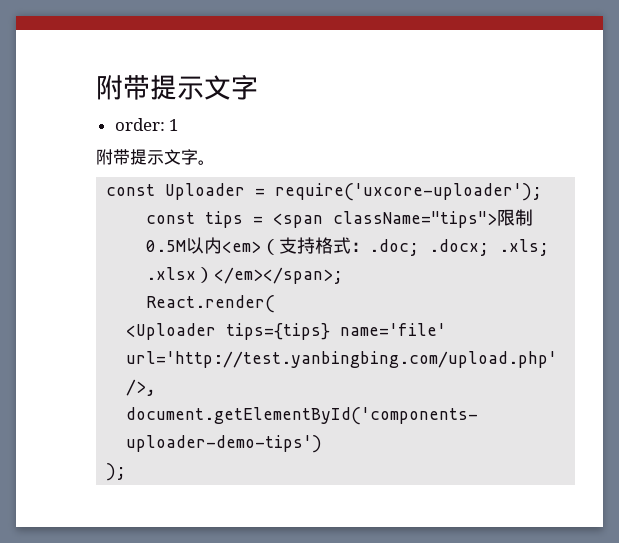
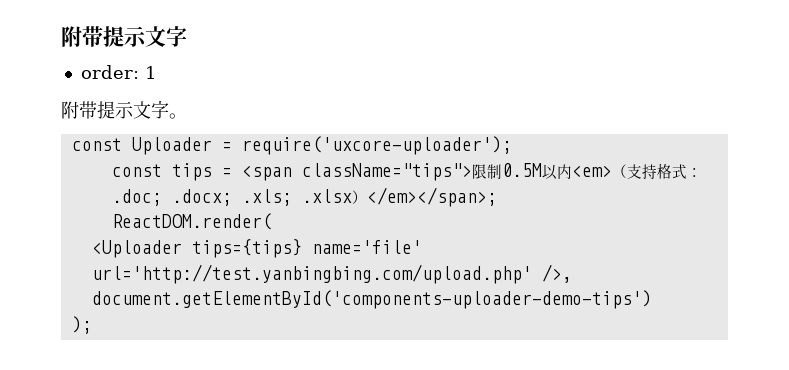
[146,295,276,313] React.render( -> [111,213,272,230] ReactDOM.render(

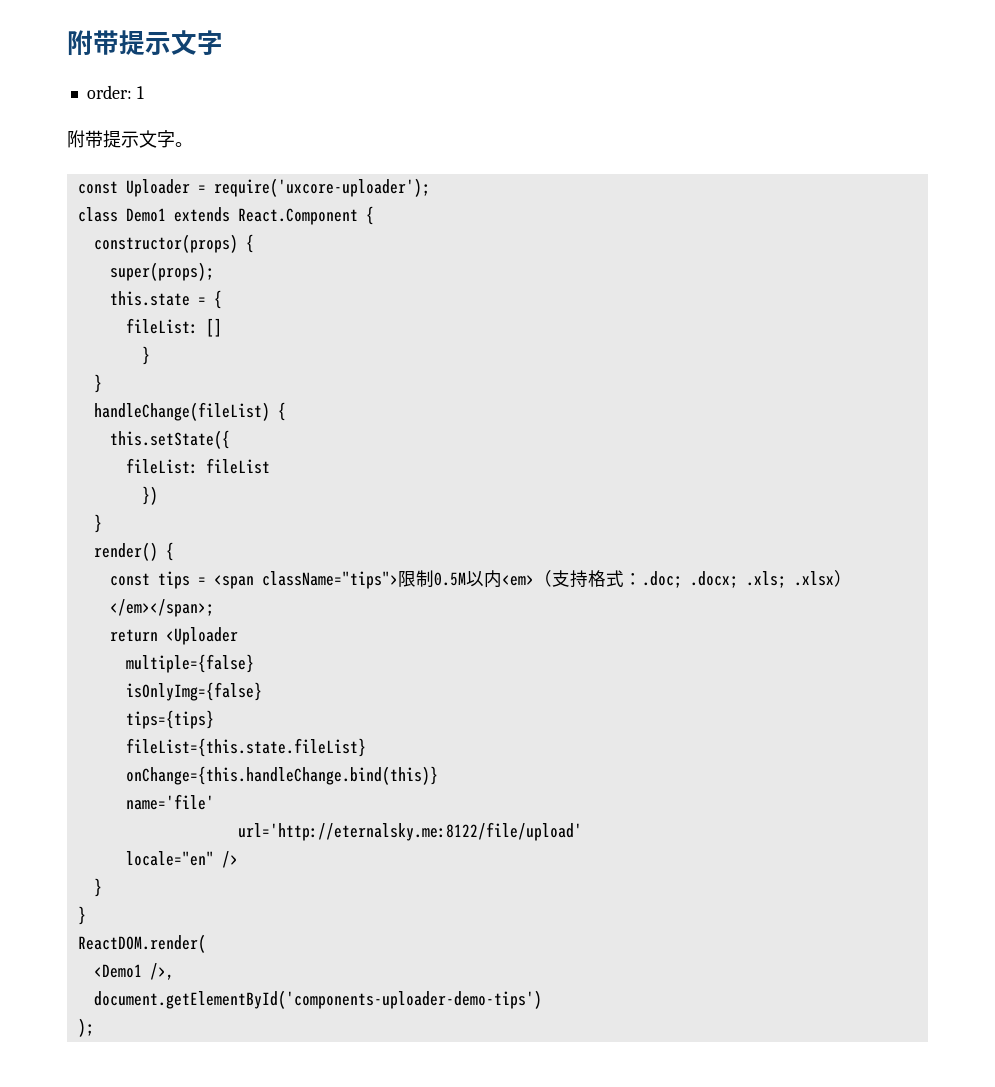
(512, 145) none -> [77,206,374,225] [93,234,254,253] [109,262,214,281] [109,290,222,309] [125,318,222,337] [141,346,150,365] [93,374,102,393] [93,402,286,421] [109,430,230,449] [125,458,270,474] [141,486,158,505] [93,514,102,533] [93,542,174,561] // class Demo1 extends React.Component { // constructor(props) { // super(props); // this.state = { // fileList: [] // } // } // handleChange(fileList) { // this.setState({ // fileList: fileList // }) // } // render() {
[111,213,272,230] [91,239,422,258] [91,264,532,284] ReactDOM.render( // <Uploader tips={tips} name='file' url='http://test.yanbingbing.com/upload.php' -> [109,627,238,645] [125,654,254,673] [125,682,262,701] [125,710,214,729] [125,738,366,757] [125,766,438,785] [125,794,214,810] [237,822,582,841] [125,851,238,868] [93,878,102,897] [77,906,86,925] [77,934,206,953] [93,964,142,978] return <Uploader // multiple={false} // isOnlyImg={false} // tips={tips} // fileList={this.state.fileList} // onChange={this.handleChange.bind(this)} // name='file' // url='http://eternalsky.me:8122/file/upload' // locale="en" /> // } // } // ReactDOM.render( // <Demo1

